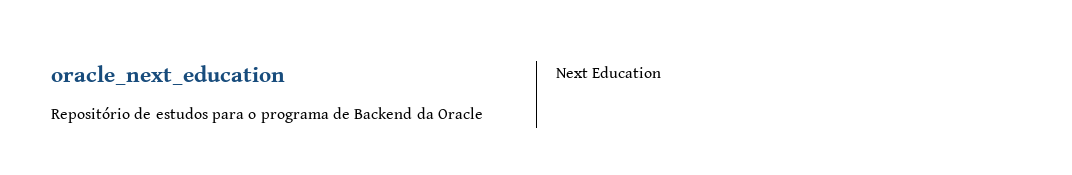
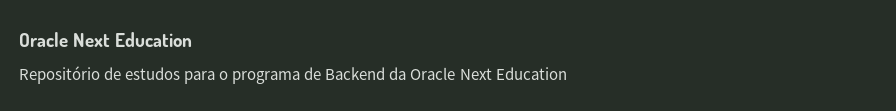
[51,65,285,85] oracle_next_education -> [19,32,193,47] Oracle Next Education

